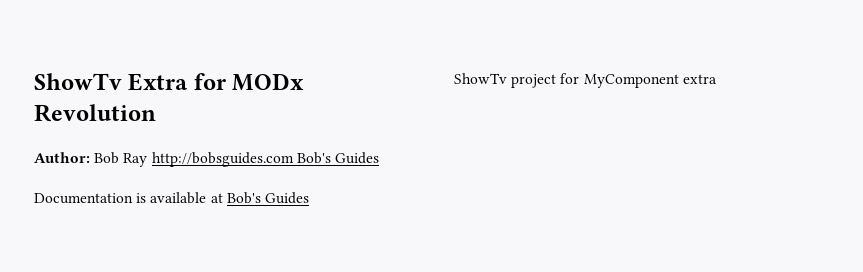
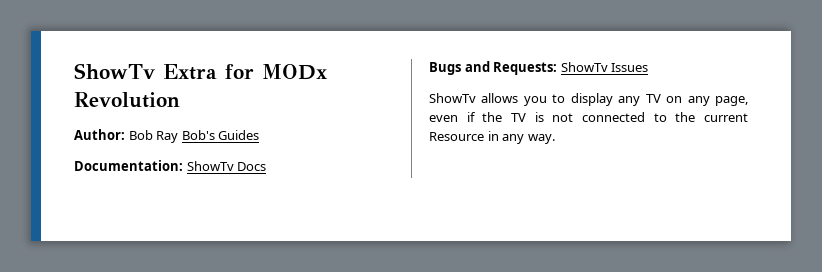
[151,152,379,167] [34,192,309,204] [454,73,717,88] http://bobsguides.com Bob's Guides // Documentation is available at Bob's Guides // ShowTv project for MyComponent extra -> [181,130,260,140] [74,160,267,171] [429,61,649,75] [429,93,748,106] [429,112,748,122] [429,131,555,144] Bob's Guides // Documentation: ShowTv Docs // Bugs and Requests: ShowTv Issues // ShowTv allows you to display any TV on any page, even if the TV is not connected to the current Resource in any way.

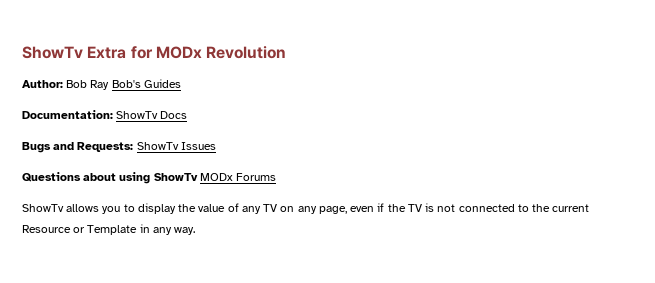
(649, 67) none -> [22,172,277,184] // Questions about using ShowTv MODx Forums
(613, 99) none -> [178,203,239,212] the value of
(484, 136) none -> [73,225,138,235] or Template

